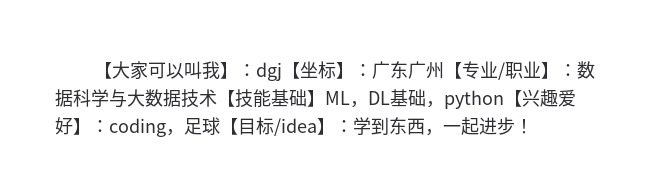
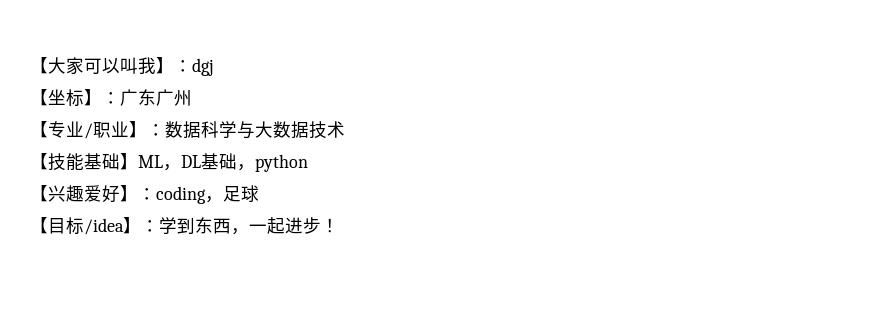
(282, 71) none -> (214, 67) //
(444, 70) none -> (192, 98) //
(217, 98) none -> (345, 129) //
(504, 99) none -> (308, 163) //
(220, 126) none -> (259, 193) //

